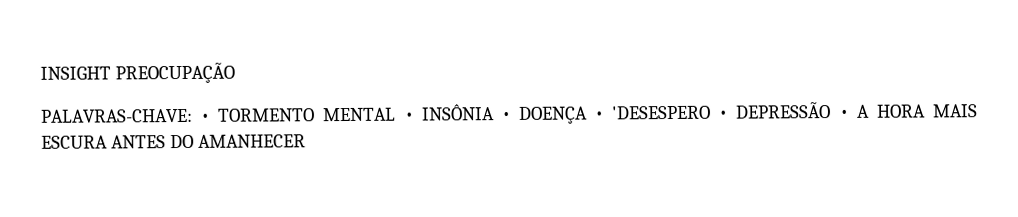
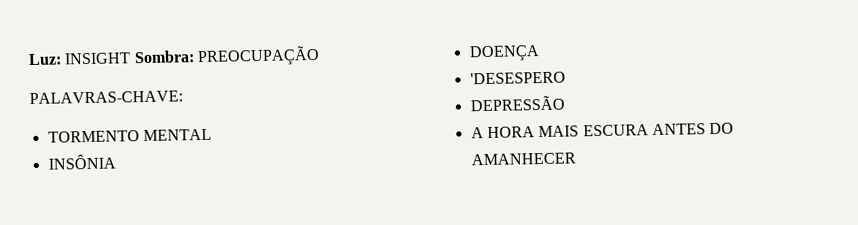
[40,66,111,80] INSIGHT -> [28,50,195,66] Luz: INSIGHT Sombra:
[201,113,211,122] • -> (183, 97) //
[404,112,414,121] • -> (212, 135) //
[501,111,511,121] • -> (116, 161) //
[595,111,605,120] • -> (540, 53) //
[719,110,729,119] • -> (566, 78) //
[839,109,849,118] • -> (565, 103) //

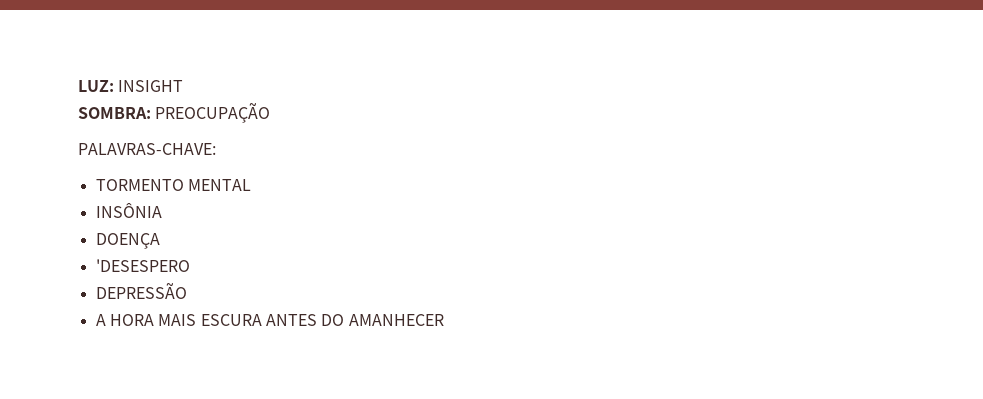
[28,53,62,66] Luz: -> [78,80,114,92] LUZ:
[133,50,195,64] Sombra: -> [78,107,151,119] // SOMBRA:

